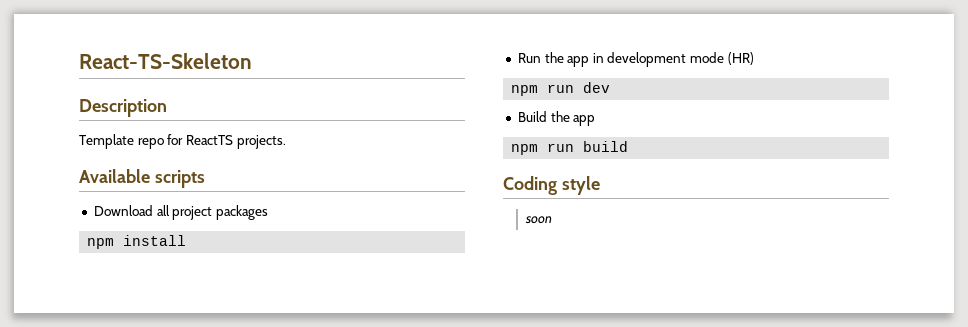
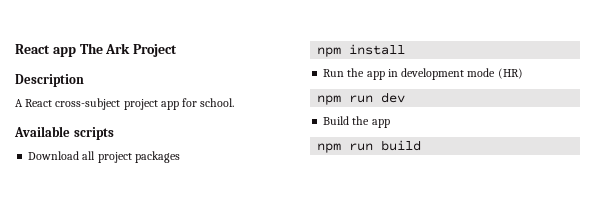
[79,53,252,69] [79,99,167,117] [79,134,286,149] React-TS-Skeleton // Description // Template repo for ReactTS projects. -> [15,43,178,57] [15,74,84,87] [15,98,235,110] React app The Ark Project // Description // A React cross-subject project app for school.
[503,176,600,195] [524,216,552,224] // Coding style // soon -> (422, 145) none

